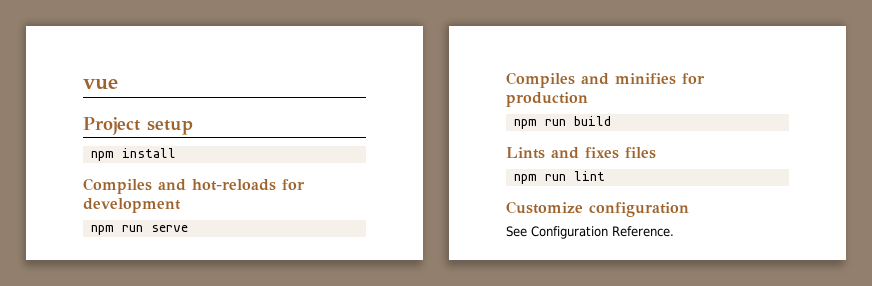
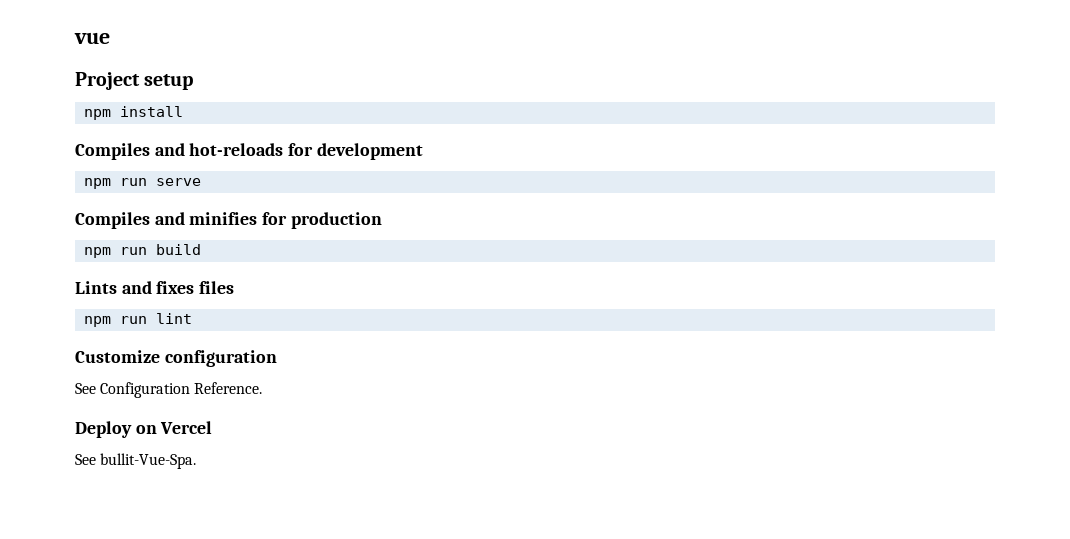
(674, 231) none -> [75,421,213,438] [75,453,197,469] // Deploy on Vercel // See bullit-Vue-Spa.

